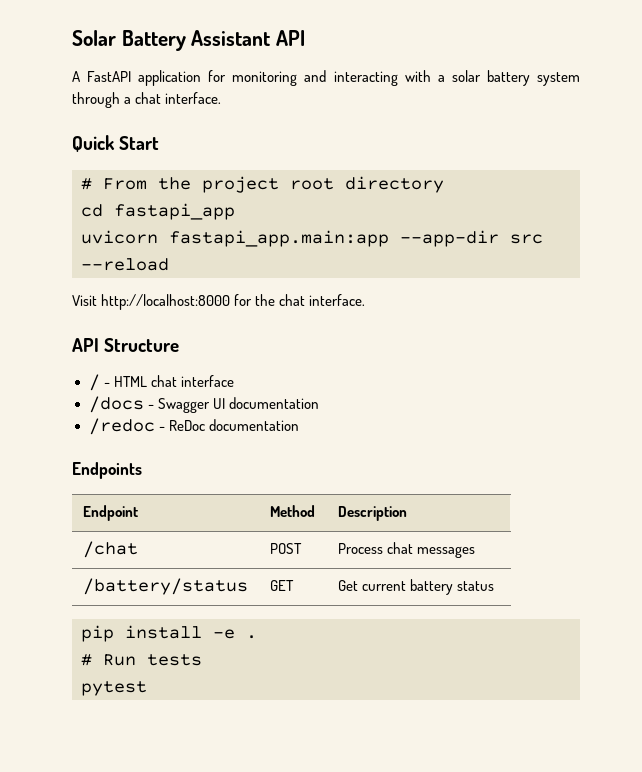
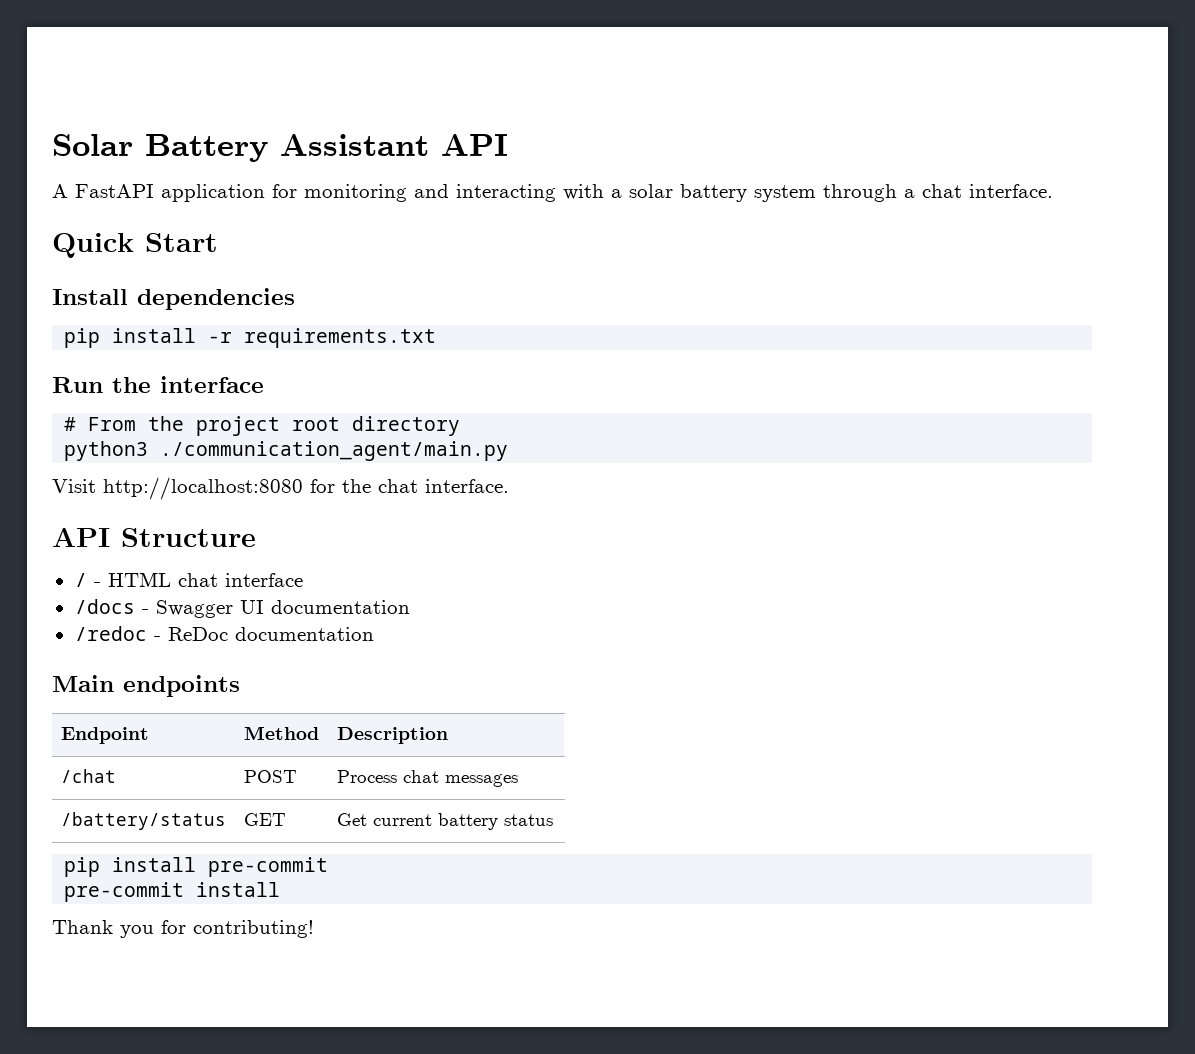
(160, 143) none -> [52,288,295,310] [64,328,437,348] [52,376,264,393] // Install dependencies // pip install -r requirements.txt // Run the interface
[81,203,235,220] [81,230,543,247] [81,258,169,271] cd fastapi_app // uvicorn fastapi_app.main:app --app-dir src --reload -> [64,441,509,461] python3 ./communication_agent/main.py
[101,294,231,310] http://localhost:8000 -> [103,477,303,500] http://localhost:8080
[72,462,142,479] Endpoints -> [52,675,240,697] Main endpoints
[213,629,257,639] [81,654,202,666] [81,681,147,696] -e . // # Run tests // pytest -> [208,857,329,877] [64,882,281,902] [52,920,314,938] pre-commit // pre-commit install // Thank you for contributing!

